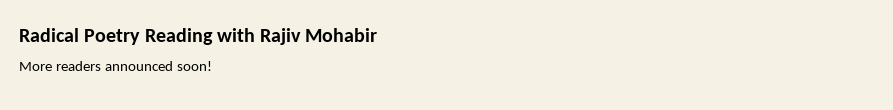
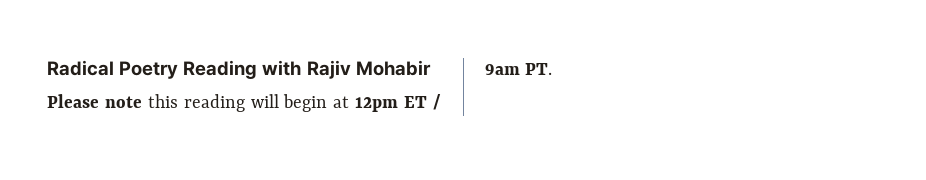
[19,61,212,71] More readers announced soon! -> [47,94,442,112] [485,63,553,75] Please note this reading will begin at 12pm ET / 9am PT.

